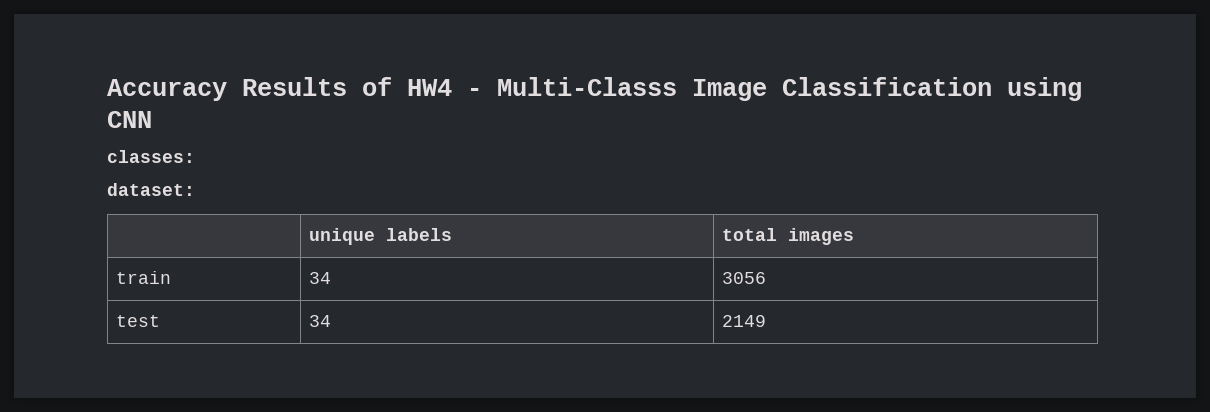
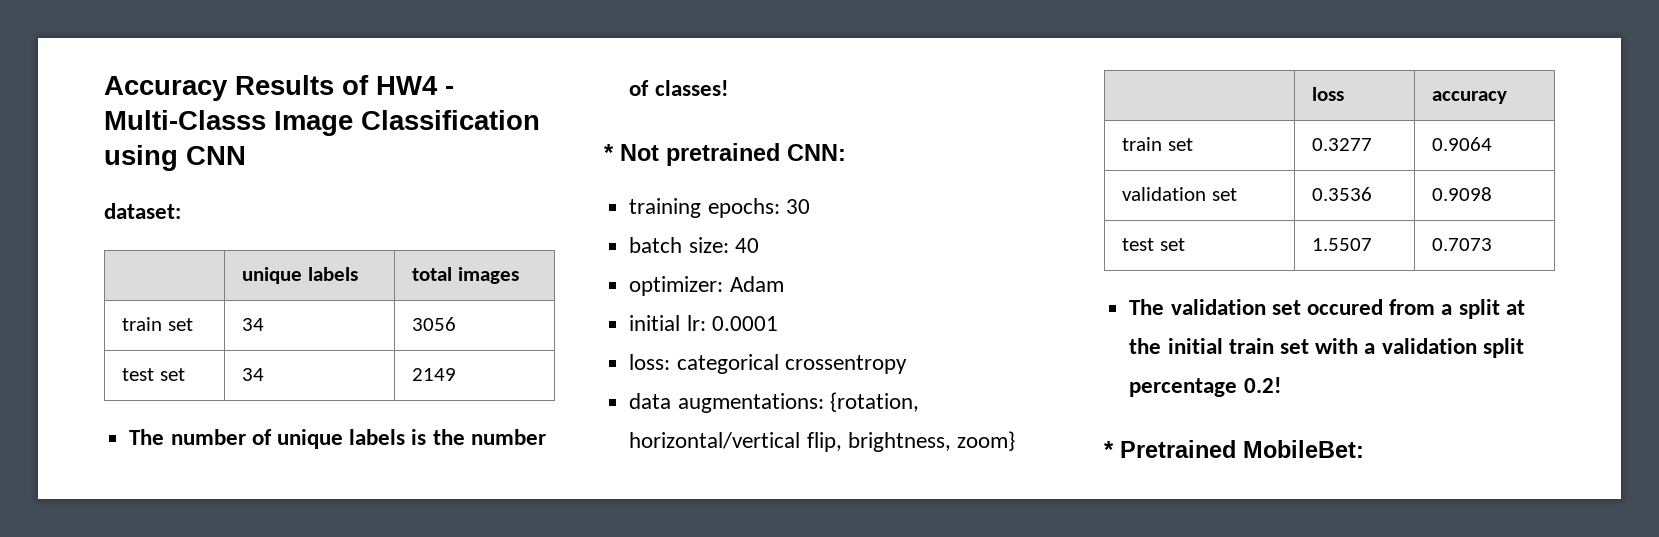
[107,150,195,163] // classes: -> (246, 155) none
(171, 277) none -> [167,318,193,331] set
(160, 321) none -> [159,368,185,381] set
(766, 321) none -> [129,429,546,449] [629,80,728,96] [604,143,846,166] [629,198,810,218] [629,237,759,253] [629,276,784,296] [629,315,778,331] [629,354,907,374] [629,392,919,413] [629,431,1015,452] [1312,87,1345,101] [1432,91,1508,104] [1122,137,1193,151] [1312,138,1373,151] [1432,137,1493,151] [1122,187,1237,201] [1312,187,1373,201] [1432,187,1493,201] [1122,238,1185,251] [1312,238,1373,251] [1432,238,1493,251] [1129,299,1525,319] [1129,338,1524,358] [1129,377,1281,397] [1104,440,1364,458] // The number of unique labels is the number of classes! // * Not pretrained CNN: // training epochs: 30 // batch size: 40 // optimizer: Adam // initial lr: 0.0001 // loss: categorical crossentropy // data augmentations: {rotation, horizontal/vertical flip, brightness, zoom} // | loss | accuracy // train set | 0.3277 | 0.9064 // validation set | 0.3536 | 0.9098 // test set | 1.5507 | 0.7073 // The validation set occured from a split at the initial train set with a validation split percentage 0.2! // * Pretrained MobileBet:

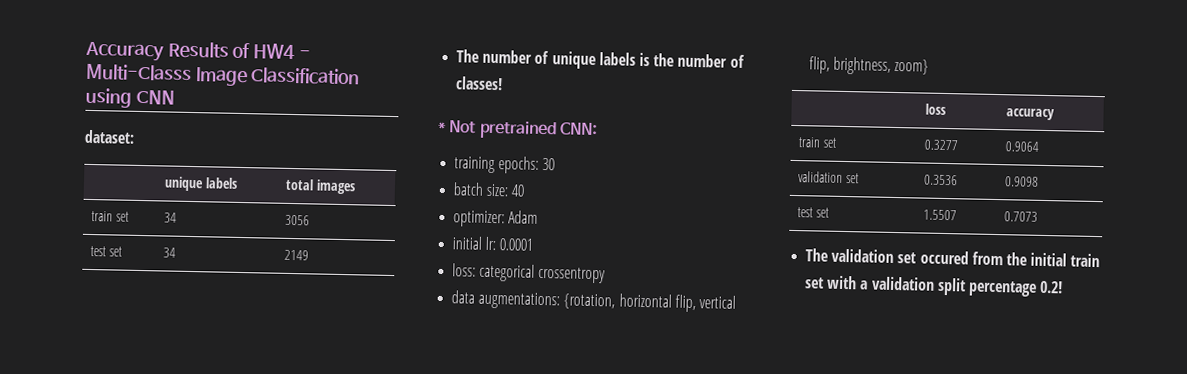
[629,432,801,449] horizontal/vertical -> [618,293,736,313] horizontal flip, vertical
[1441,299,1525,319] a split at -> (1003, 258) none
[1104,440,1364,458] // * Pretrained MobileBet: -> (1064, 287) none

